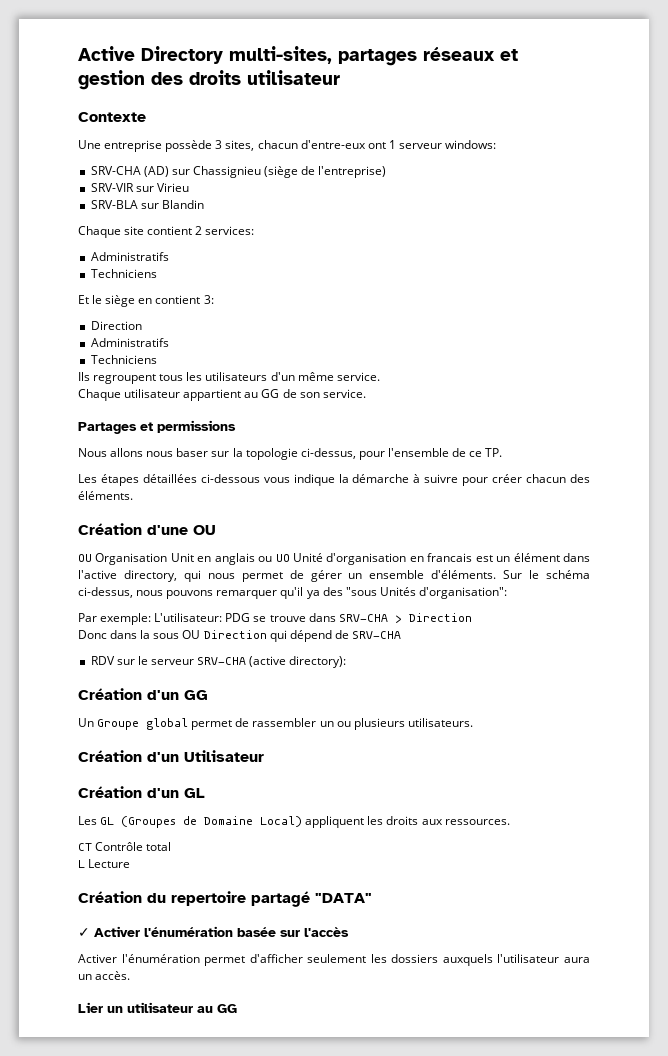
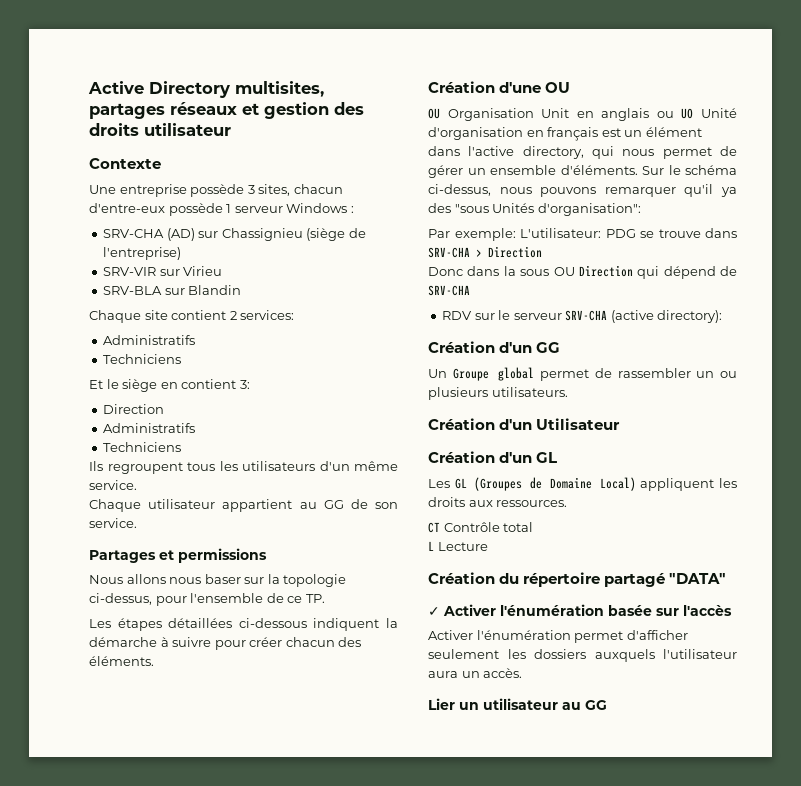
[229,46,332,64] multi-sites, -> [235,81,324,97] multisites,
[367,142,386,149] ont -> [168,203,223,216] possède
[445,140,497,149] windows: -> [286,203,354,213] Windows :
[263,474,335,486] vous indique -> [313,618,380,631] indiquent
[427,553,473,562] francais -> [547,127,599,141] français
[171,891,246,906] repertoire -> [523,572,601,587] répertoire

